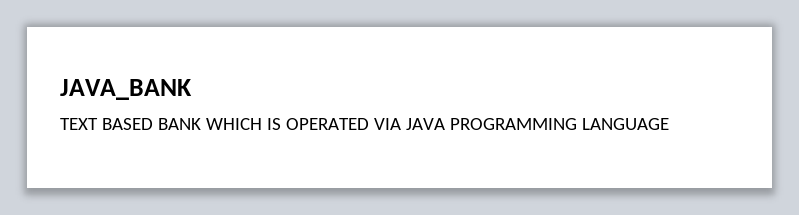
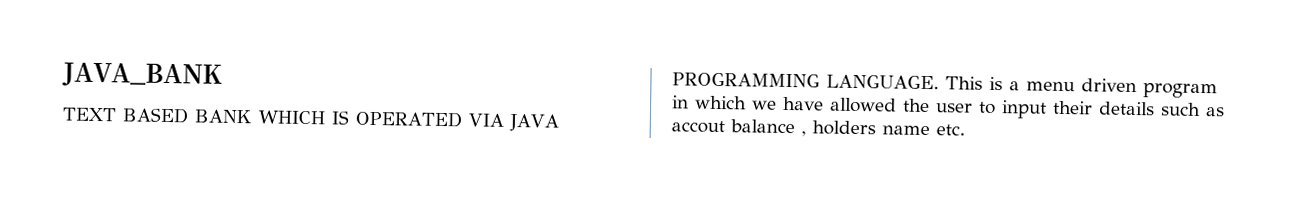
[581,118,669,130] LANGUAGE -> [826,74,1218,99] [672,95,1225,119] [671,119,965,137] LANGUAGE. This is a menu driven program in which we have allowed the user to input their details such as accout balance , holders name etc.

